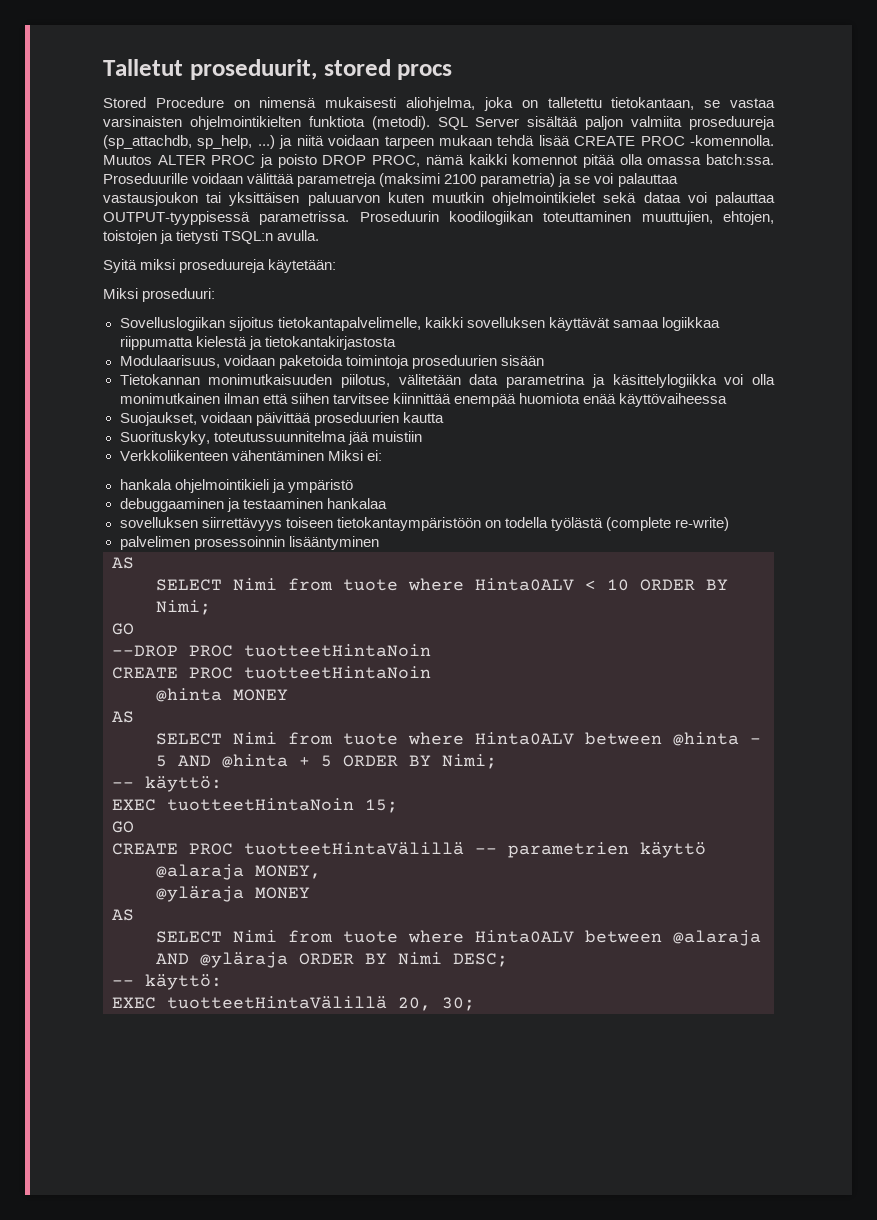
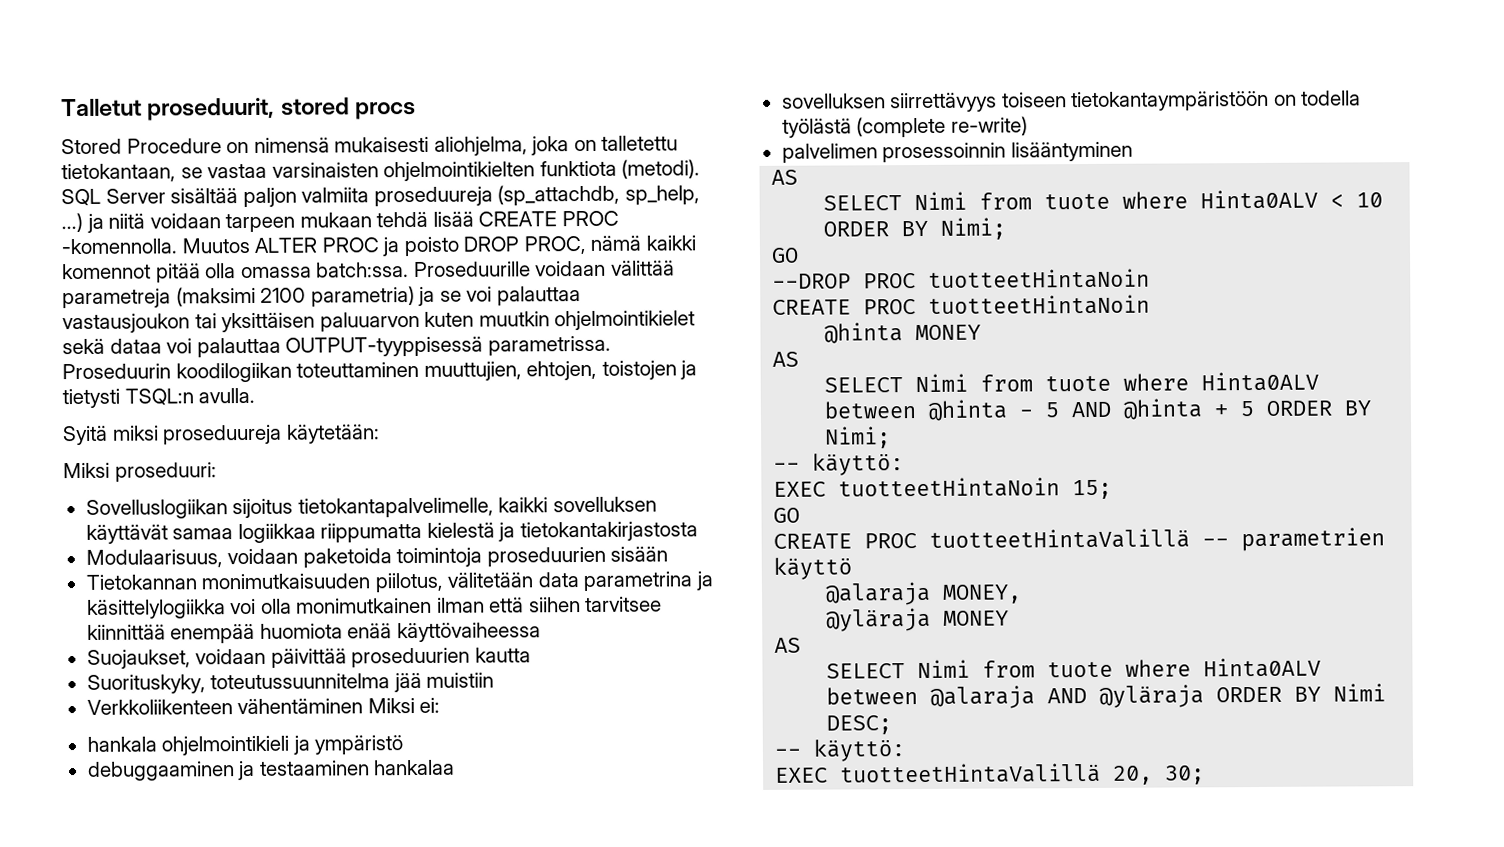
[244,842,464,855] tuotteetHintaVälillä -> [929,528,1191,549] tuotteetHintaValillä
[167,996,387,1009] tuotteetHintaVälillä -> [840,762,1102,784] tuotteetHintaValillä

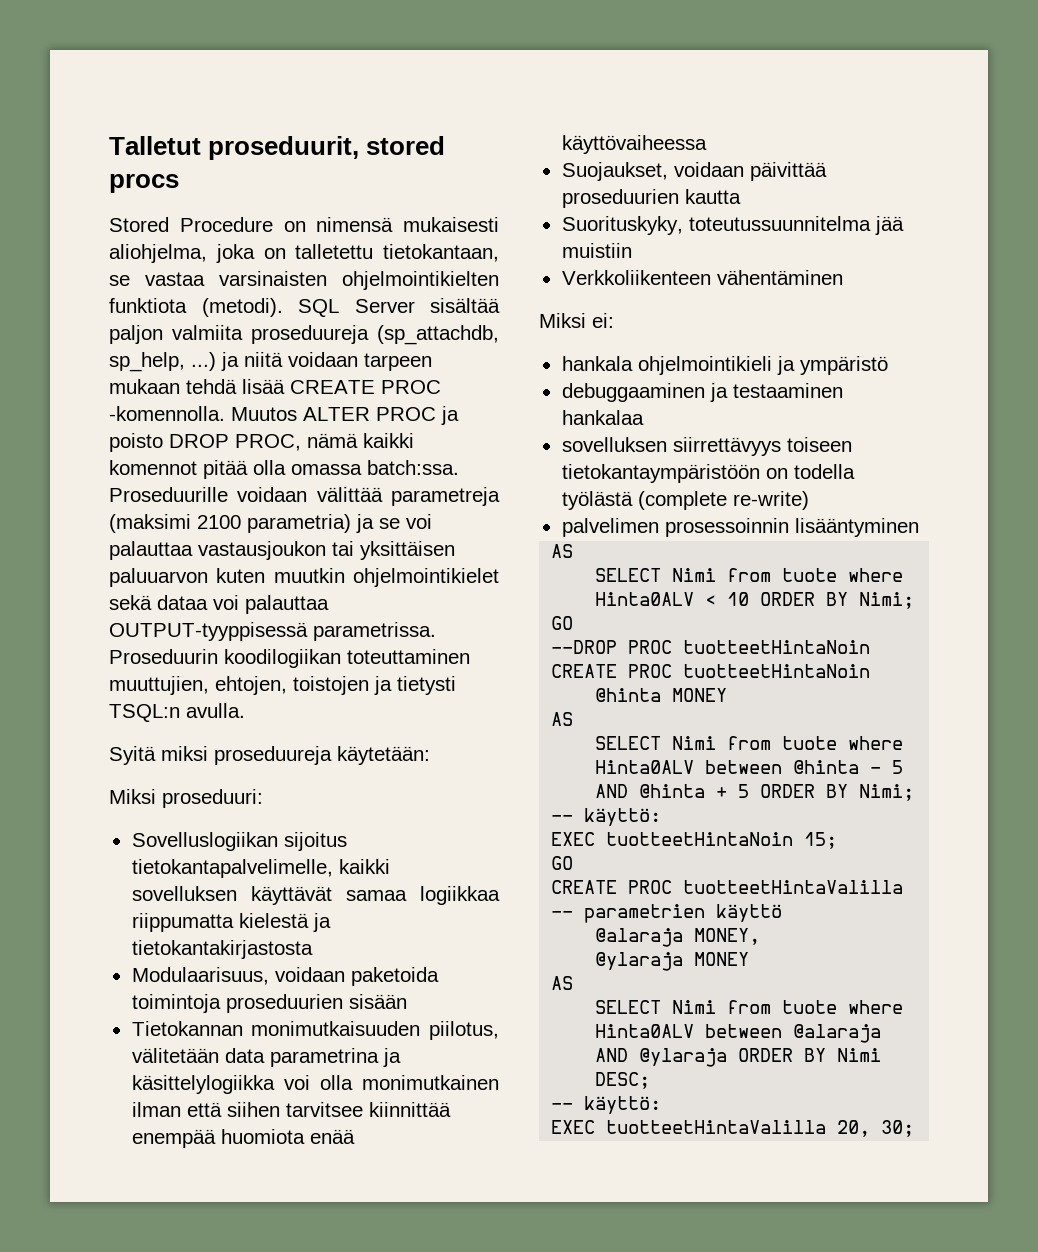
(364, 706) none -> (843, 277) //
[929,528,1191,549] tuotteetHintaValillä -> [683,880,904,894] tuotteetHintaValilla
[826,607,932,632] @yläraja -> [595,952,684,971] @ylaraja
[1099,684,1205,708] @yläraja -> [639,1048,728,1067] @ylaraja
[840,762,1102,784] tuotteetHintaValillä -> [606,1120,827,1134] tuotteetHintaValilla

